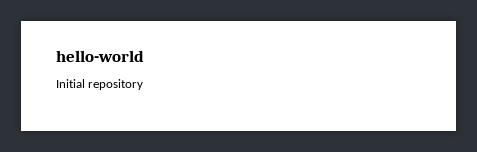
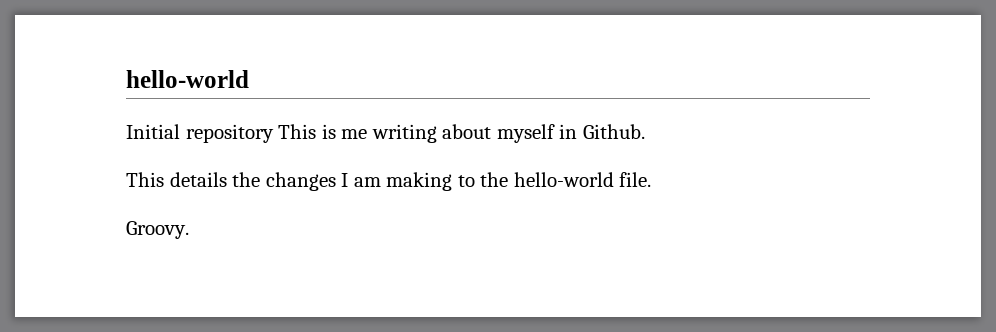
(144, 84) none -> [278,124,645,143] [126,172,652,191] [126,221,189,239] This is me writing about myself in Github. // This details the changes I am making to the hello-world file. // Groovy.

